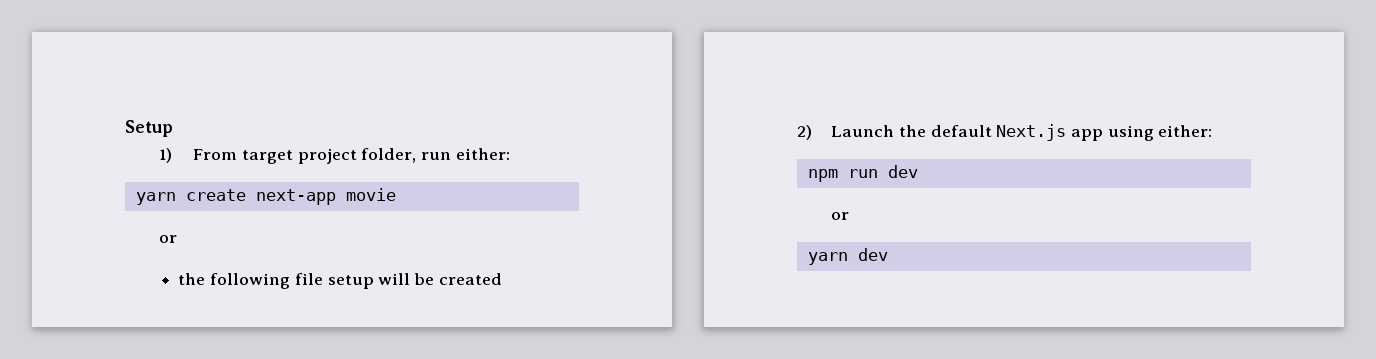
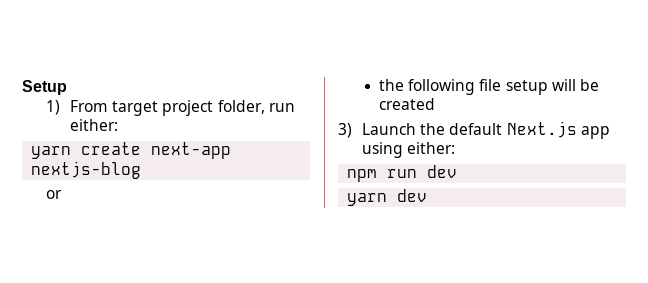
[345,188,396,201] movie -> [31,161,142,179] nextjs-blog
[797,125,812,140] 2) -> [338,123,352,138] 3)
[831,212,850,220] // or -> (458, 171) none

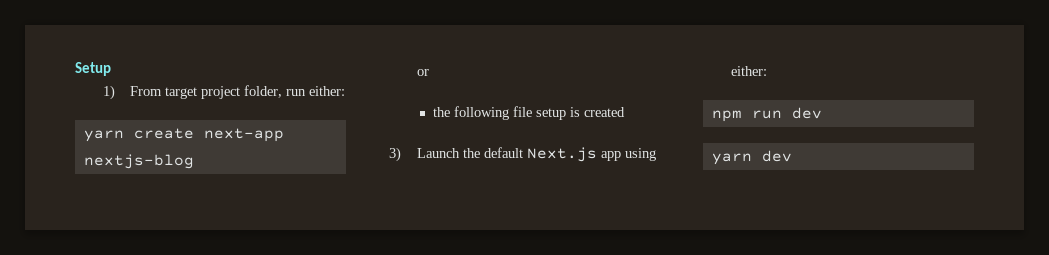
[551,79,599,91] will be -> [569,107,580,117] is

